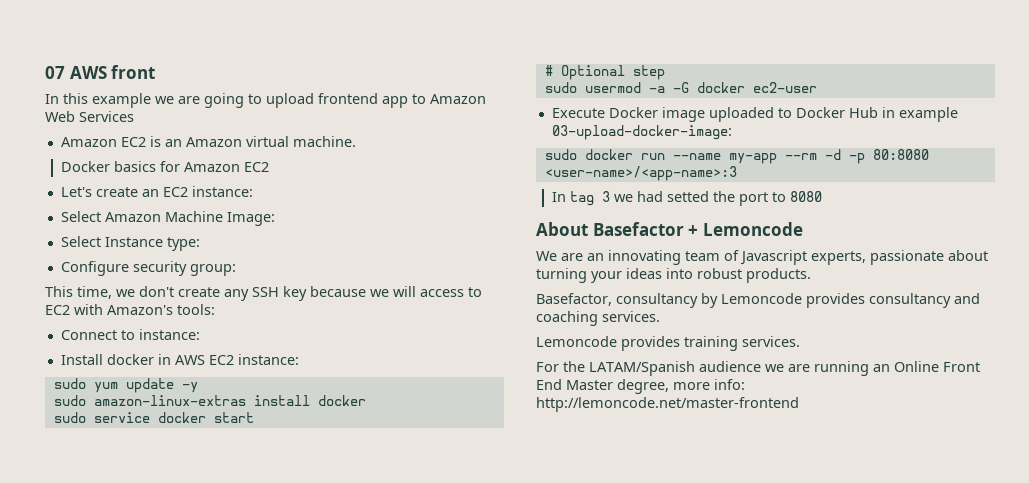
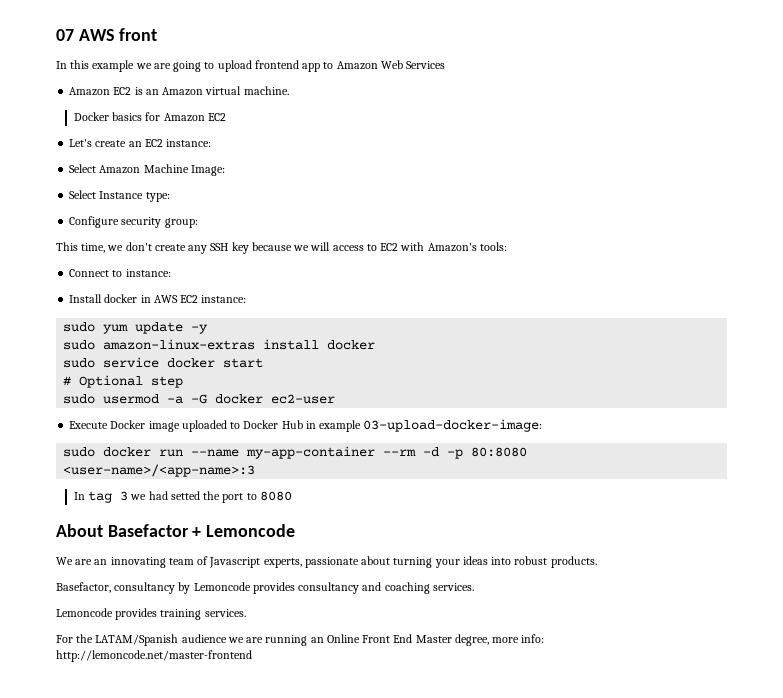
[728,153,777,164] my-app -> [246,446,376,459] my-app-container

